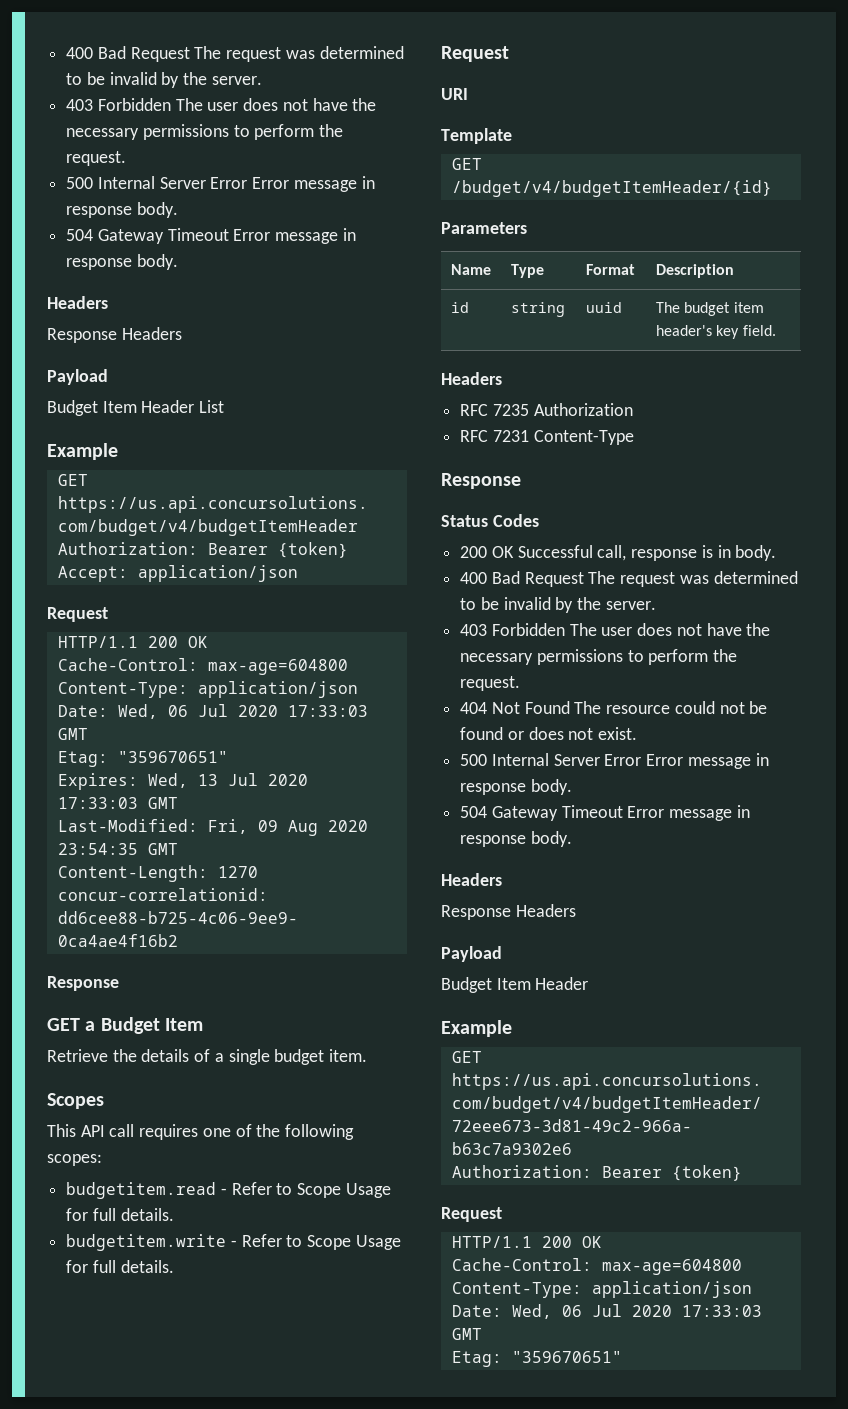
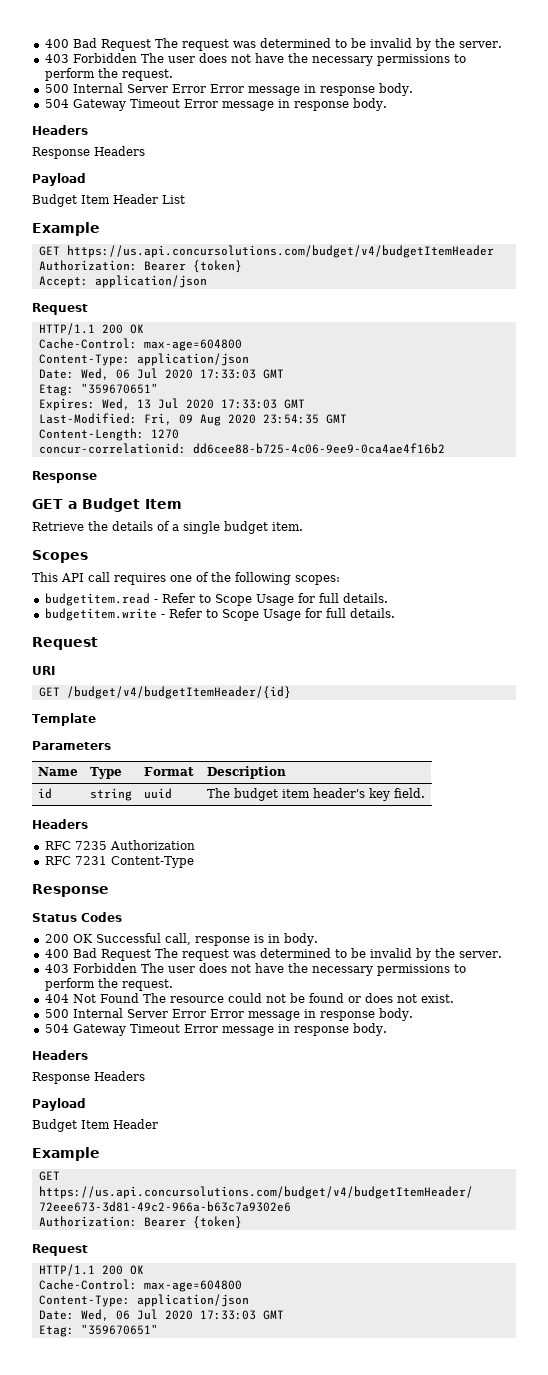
[441,128,512,144] // Template -> (55, 670) none
(772, 188) none -> [32,713,96,726] // Template

